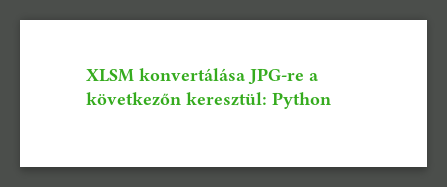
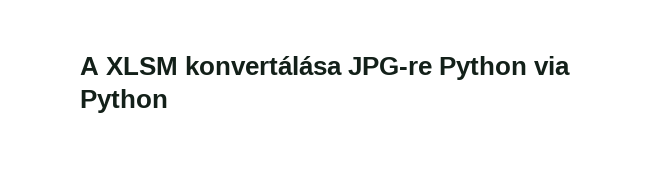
(86, 75) none -> [80,57,99,75] A
[309,73,319,81] [86,92,267,106] a következőn keresztül: -> [439,56,571,80] Python via

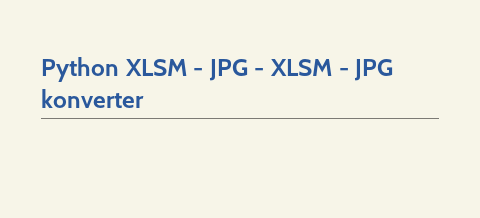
[80,56,571,80] [80,89,168,113] A XLSM konvertálása JPG-re Python via Python -> [41,57,394,82] [41,89,144,108] Python XLSM - JPG - XLSM - JPG konverter

